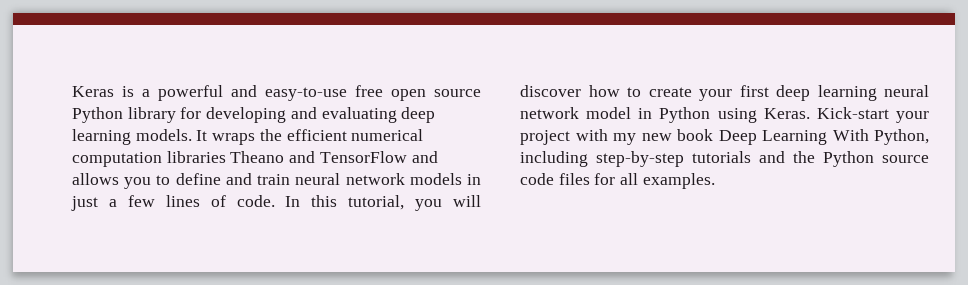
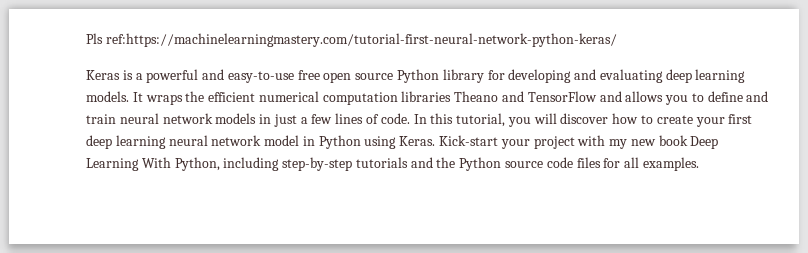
(72, 91) none -> [86,33,617,47] Pls ref:https://machinelearningmastery.com/tutorial-first-neural-network-python-keras/ //

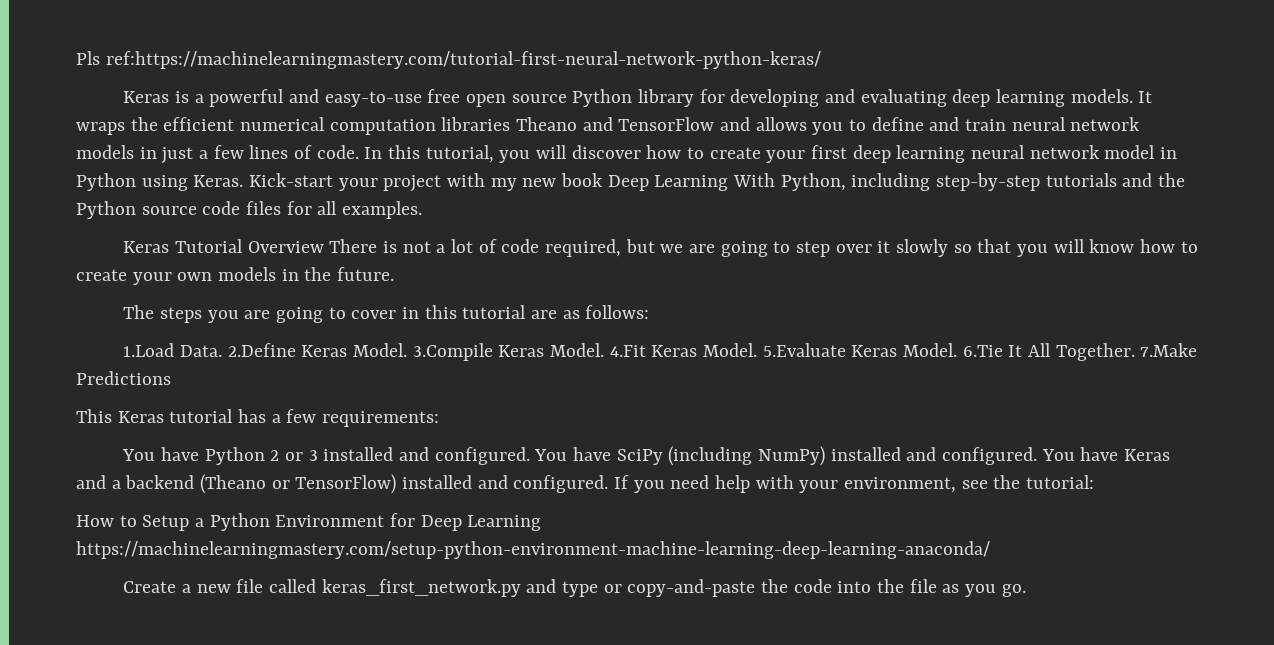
(699, 164) none -> [123,239,1198,257] [76,267,395,285] [123,305,650,323] [123,343,1198,361] [76,371,171,385] [76,409,440,427] [122,446,1170,466] [76,474,1095,494] [76,513,542,531] [76,541,990,559] [123,579,1026,597] // Keras Tutorial Overview There is not a lot of code required, but we are going to step over it slowly so that you will know how to create your own models in the future. // The steps you are going to cover in this tutorial are as follows: // 1.Load Data. 2.Define Keras Model. 3.Compile Keras Model. 4.Fit Keras Model. 5.Evaluate Keras Model. 6.Tie It All Together. 7.Make Predictions // This Keras tutorial has a few requirements: // You have Python 2 or 3 installed and configured. You have SciPy (including NumPy) installed and configured. You have Keras and a backend (Theano or TensorFlow) installed and configured. If you need help with your environment, see the tutorial: // How to Setup a Python Environment for Deep Learning https://machinelearningmastery.com/setup-python-environment-machine-learning-deep-learning-anaconda/ // Create a new file called keras_first_network.py and type or copy-and-paste the code into the file as you go.

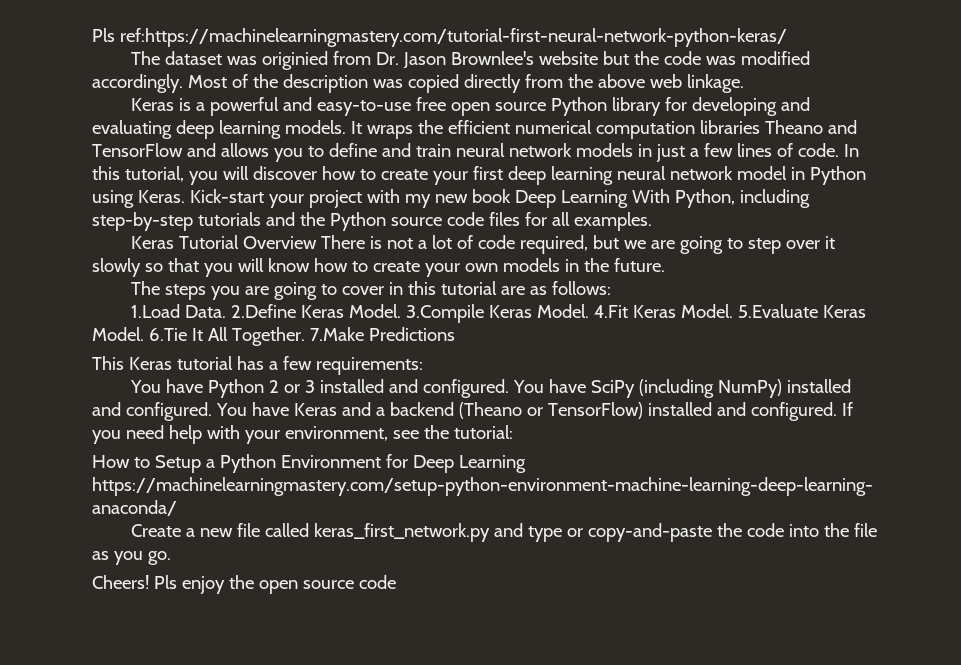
(821, 60) none -> [130,51,810,70] [92,74,744,93] // The dataset was originied from Dr. Jason Brownlee's website but the code was modified accordingly. Most of the description was copied directly from the above web linkage.
(1026, 590) none -> [92,575,396,594] // Cheers! Pls enjoy the open source code

